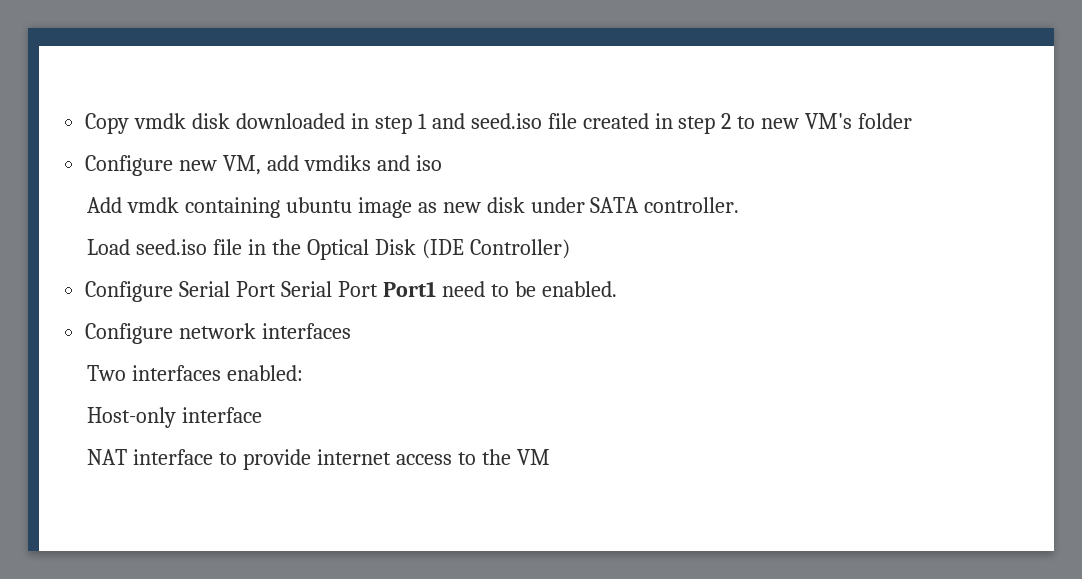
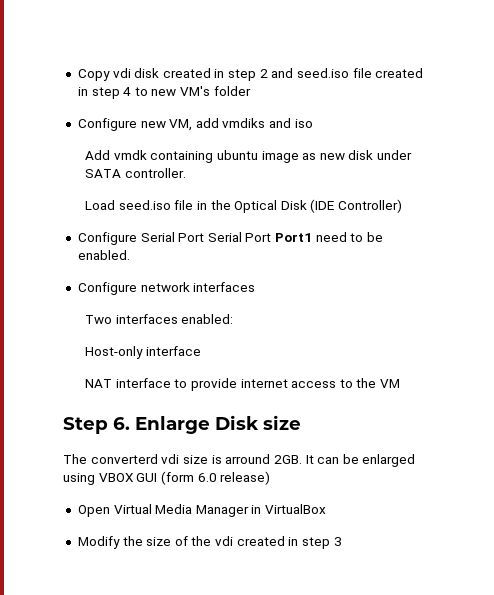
[134,113,427,134] vmdk disk downloaded in step 1 -> [112,68,268,81] vdi disk created in step 2
[721,113,732,129] 2 -> [123,87,132,96] 4
(550, 457) none -> [63,415,301,434] [63,454,416,467] [63,471,271,485] [77,504,327,517] [77,536,342,549] // Step 6. Enlarge Disk size // The converterd vdi size is arround 2GB. It can be enlarged using VBOX GUI (form 6.0 release) // Open Virtual Media Manager in VirtualBox // Modify the size of the vdi created in step 3

